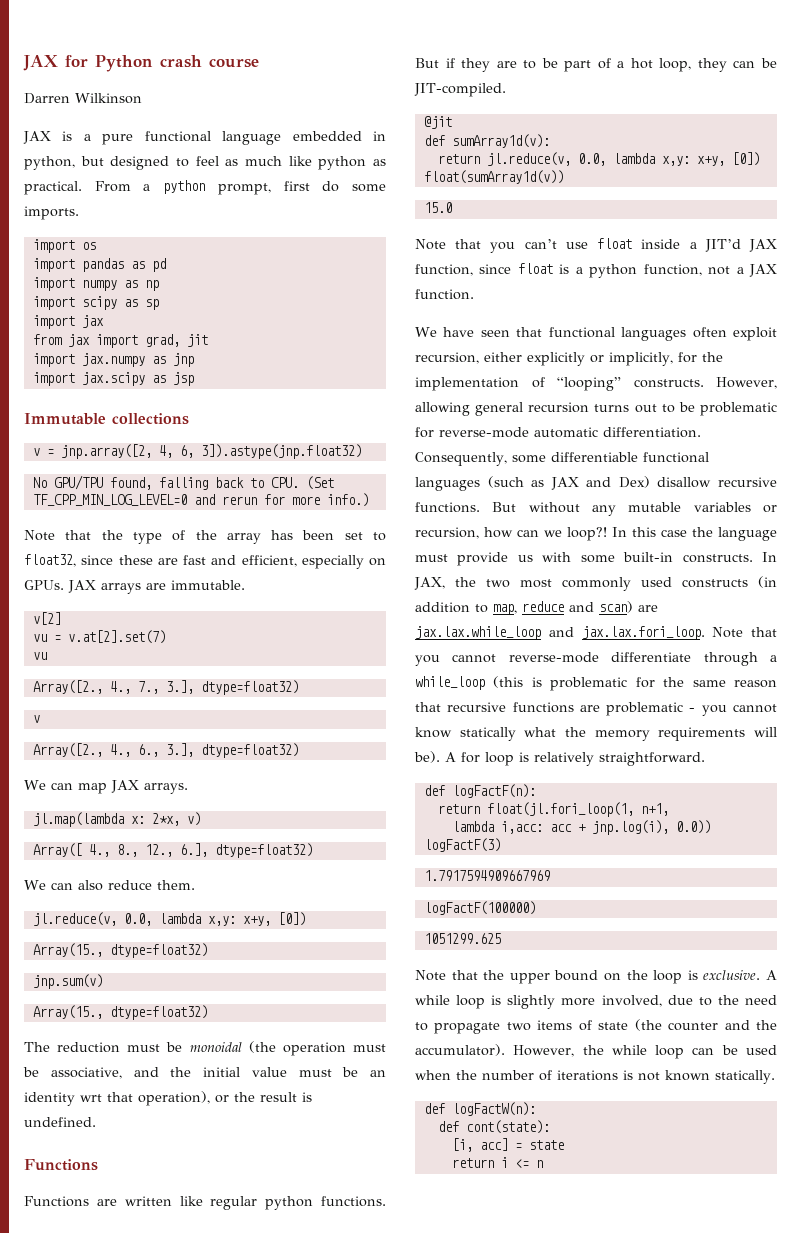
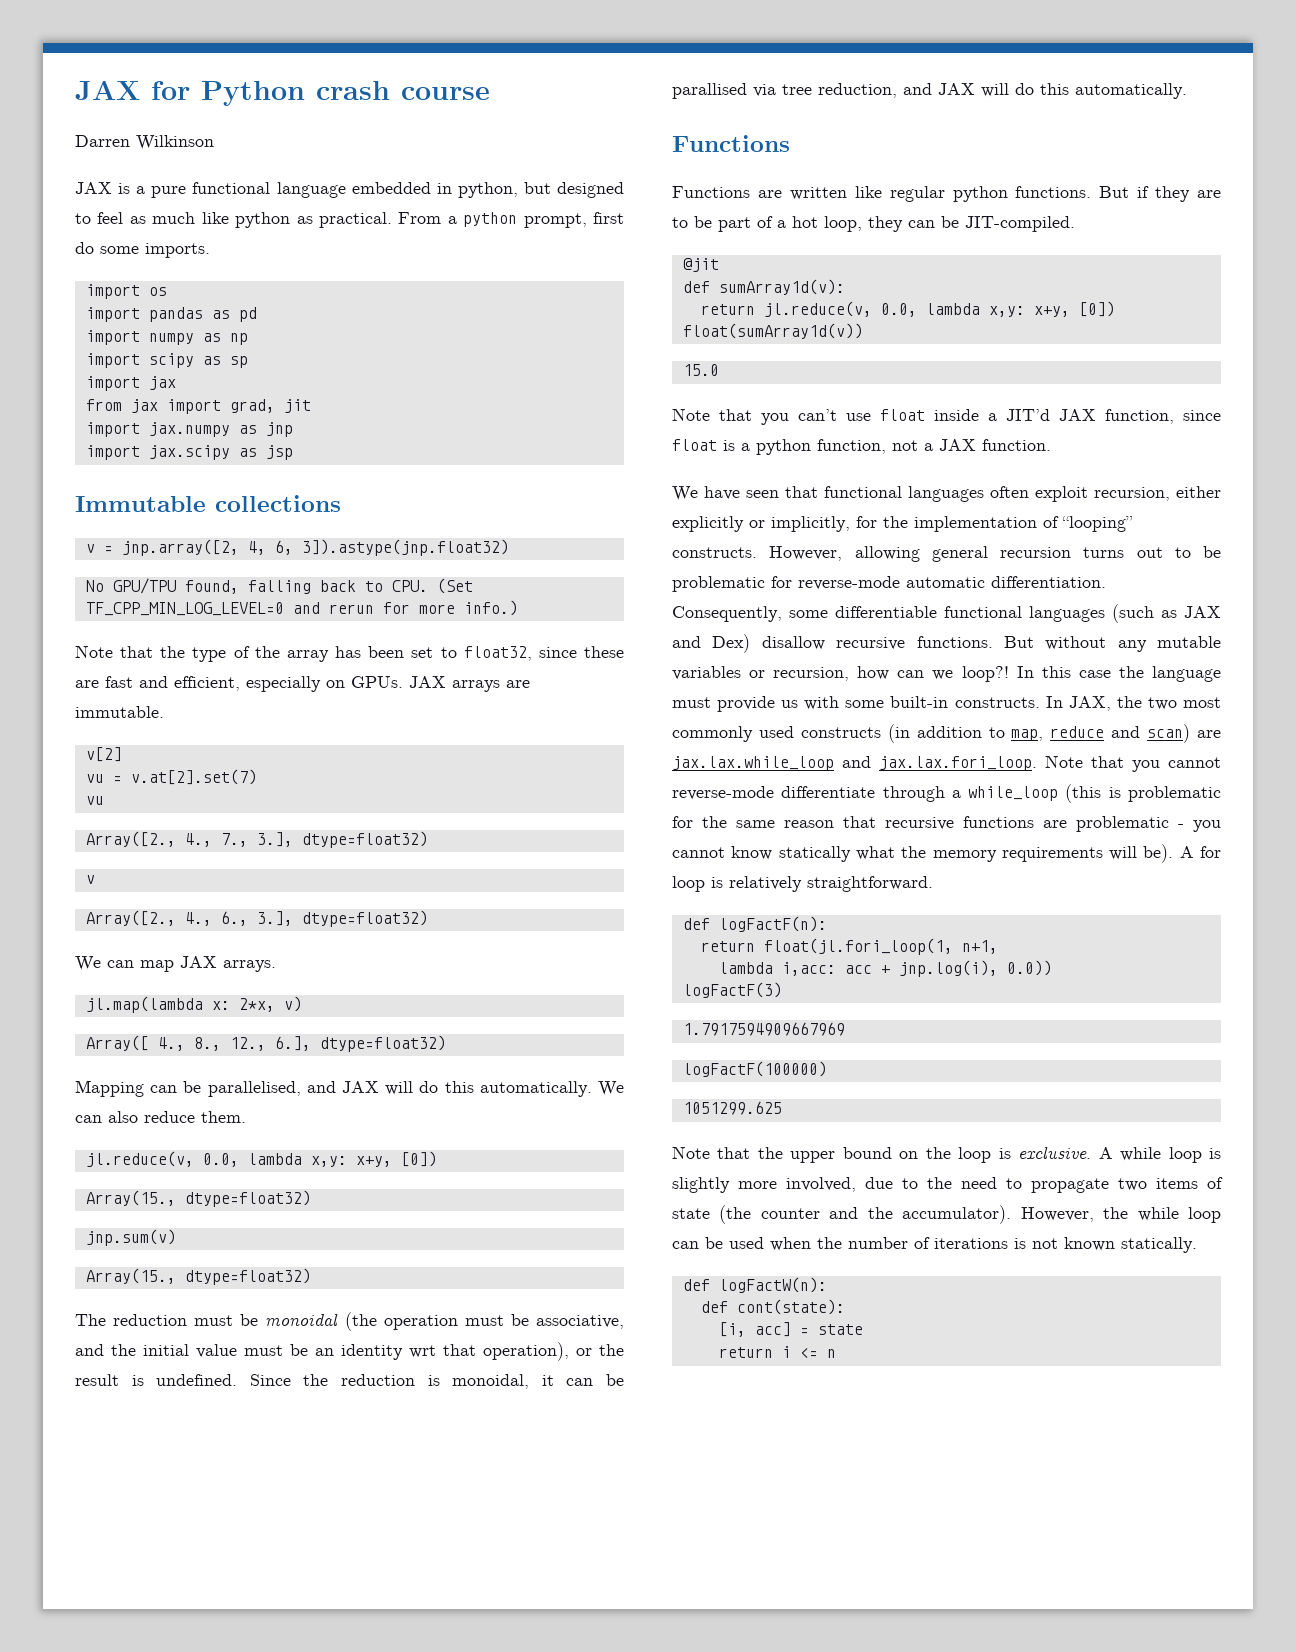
(313, 850) none -> [75,1080,592,1097] Mapping can be parallelised, and JAX will do this automatically.
(96, 1122) none -> [249,1374,625,1389] [672,83,1187,99] Since the reduction is monoidal, it can be parallised via tree reduction, and JAX will do this automatically.

